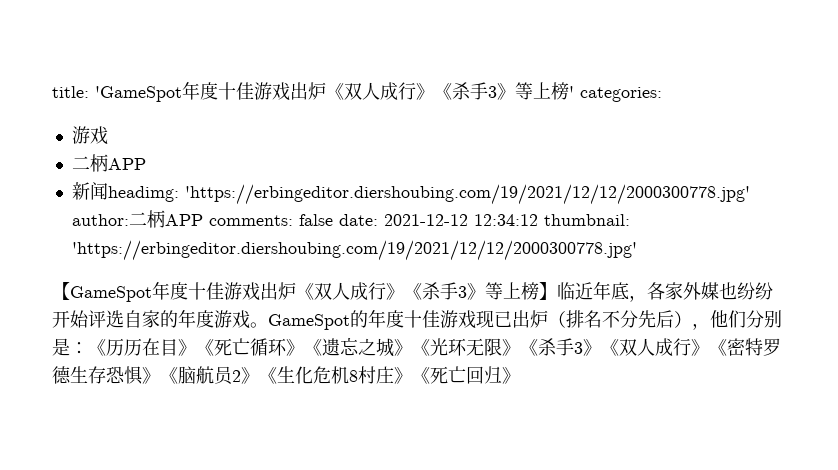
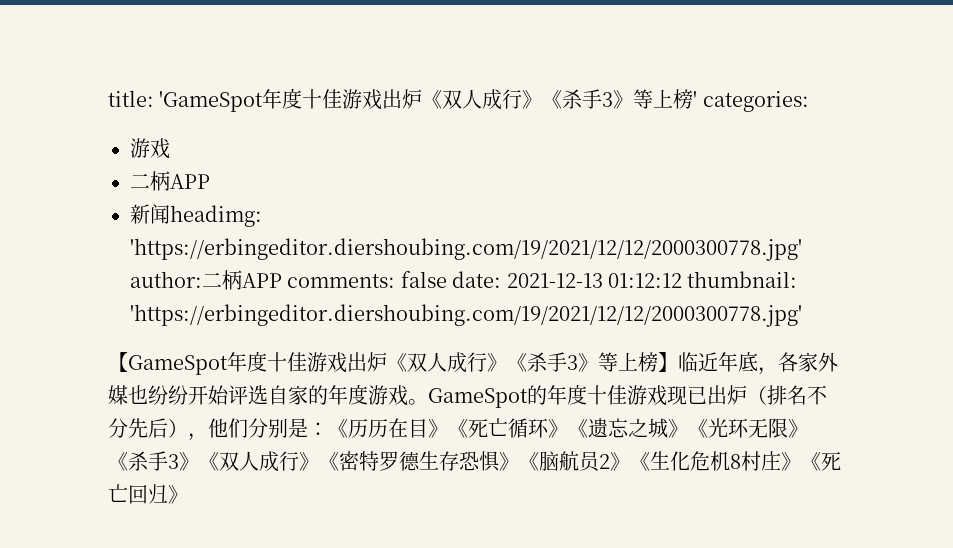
[383,214,538,226] 2021-12-12 12:34:12 -> [506,273,682,288] 2021-12-13 01:12:12

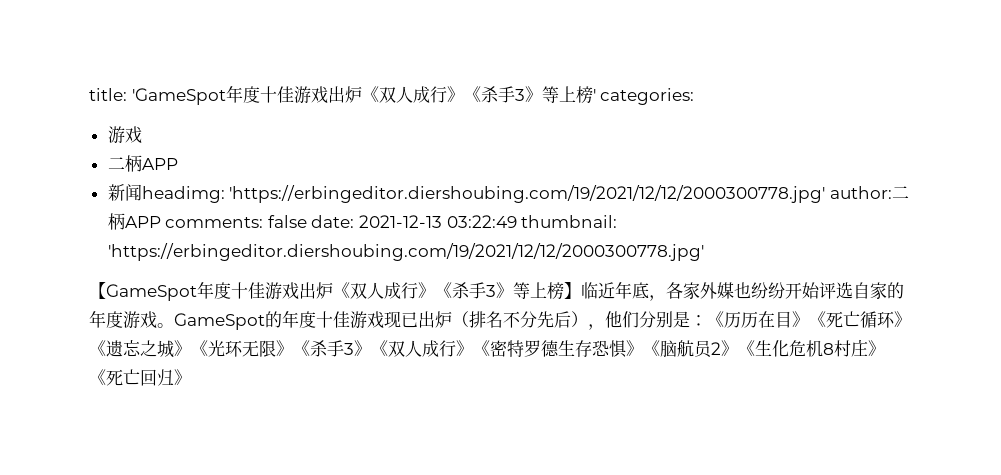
[607,273,682,288] 01:12:12 -> [446,215,517,228] 03:22:49

